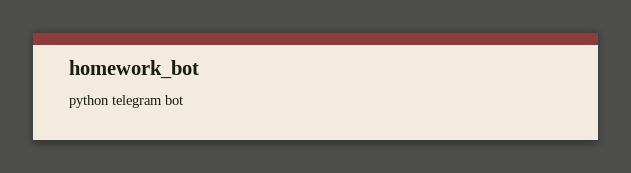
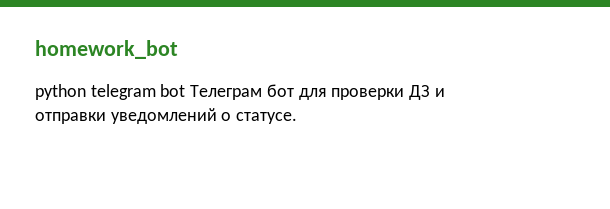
(183, 100) none -> [190,84,445,100] [35,108,298,124] Телеграм бот для проверки ДЗ и отправки уведомлений о статусе.

